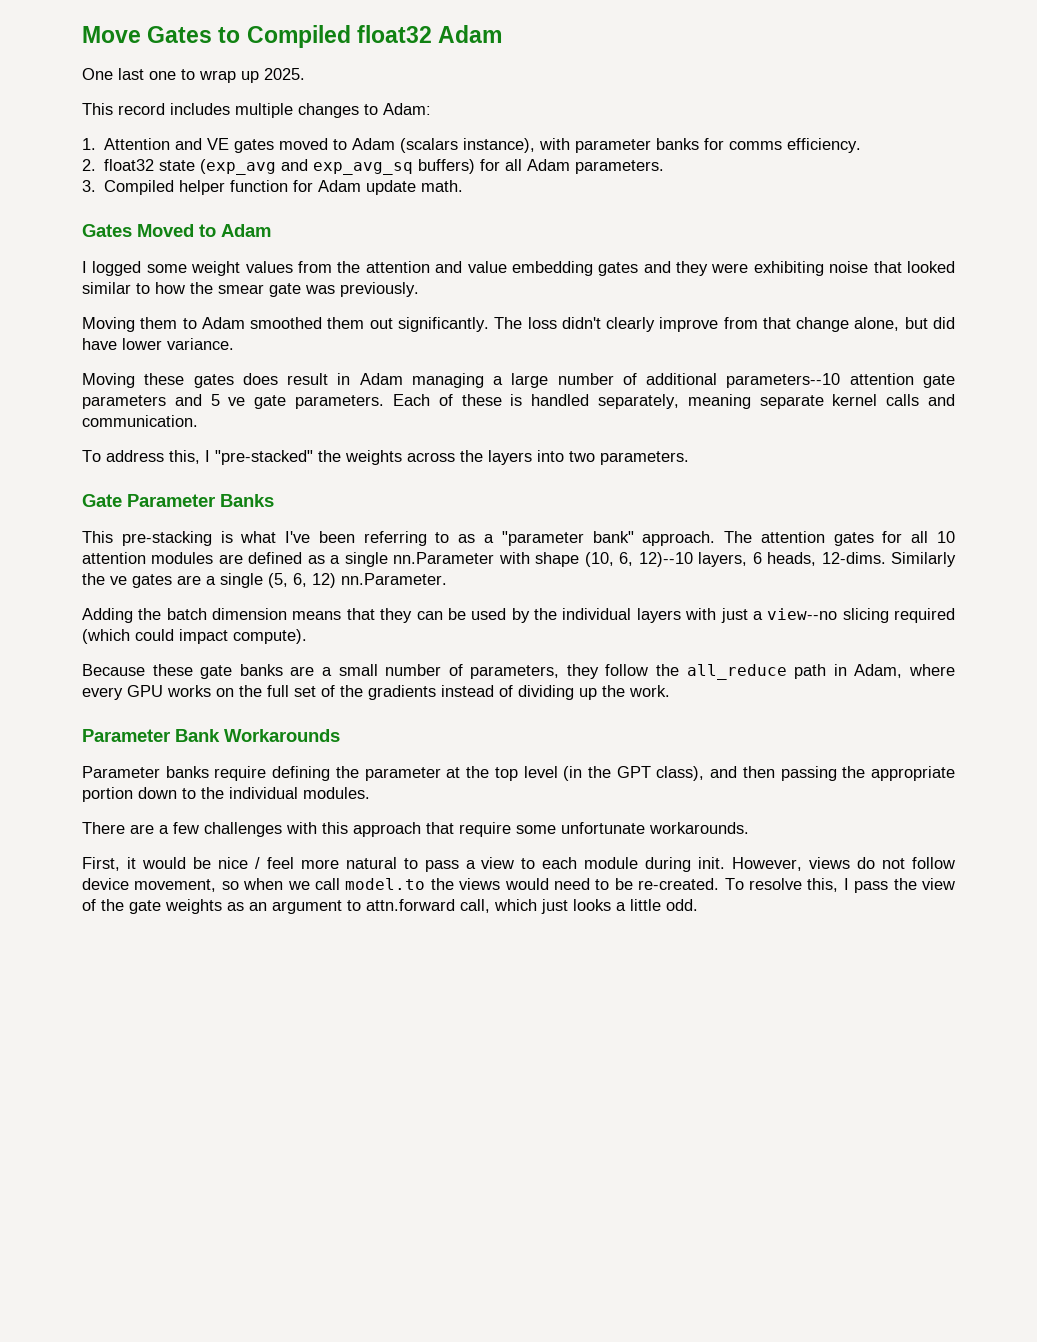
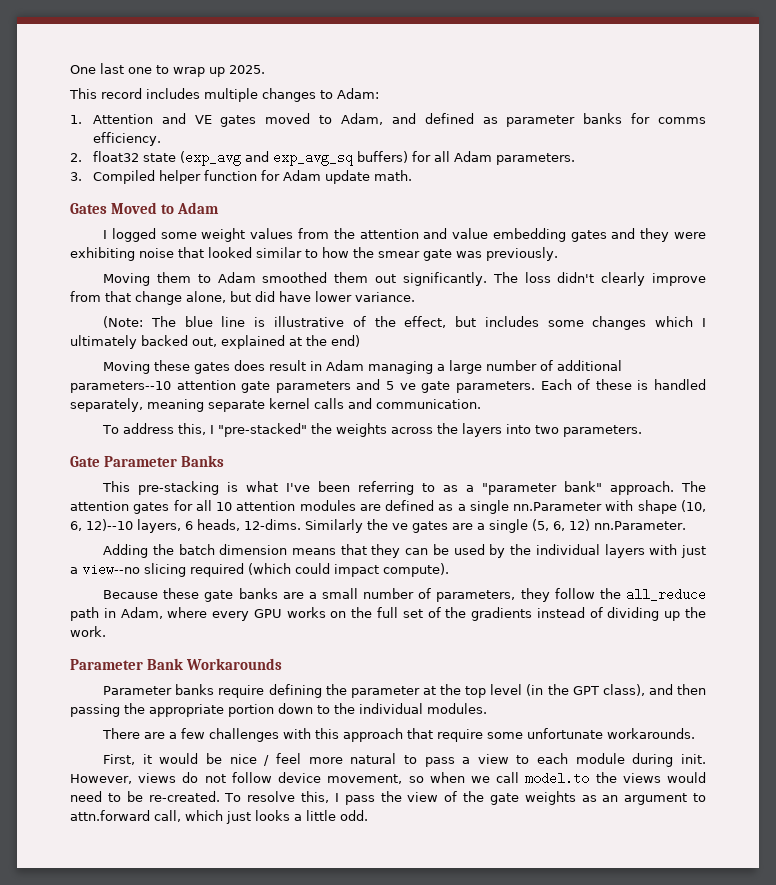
[82,25,503,48] Move Gates to Compiled float32 Adam // -> (70, 69) none
[352,138,571,153] Adam (scalars instance), with -> [340,113,498,125] Adam, and defined as
(234, 344) none -> [103,316,706,330] [70,335,360,349] // (Note: The blue line is illustrative of the effect, but includes some changes which I ultimately backed out, explained at the end)

